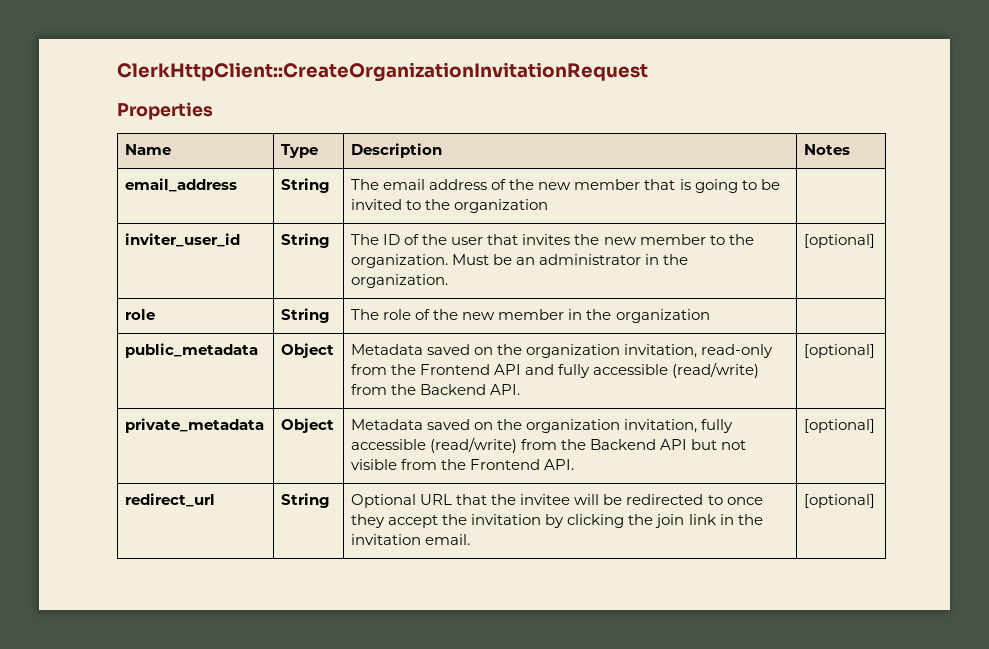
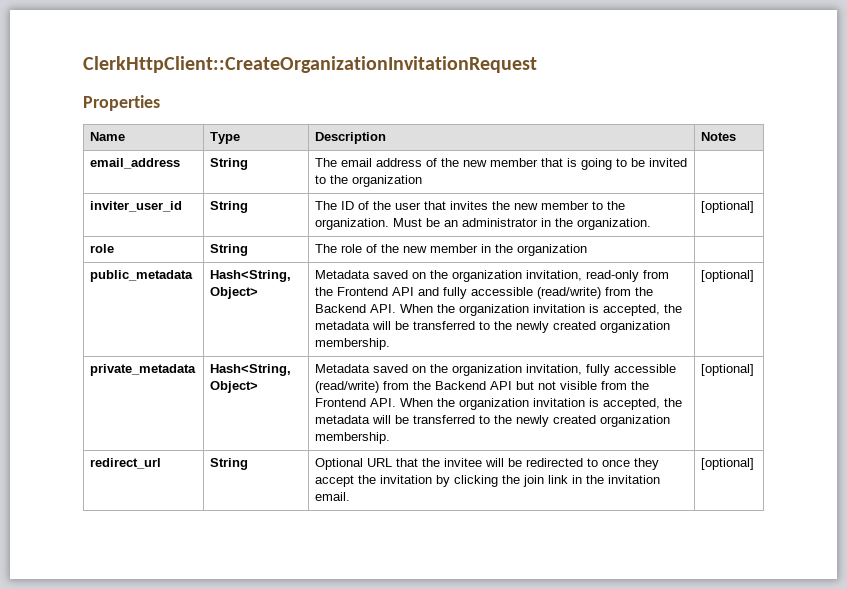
[281,343,335,358] Object -> [210,270,292,282] [210,287,259,299] Hash<String, Object>
(521, 389) none -> [400,304,683,316] [315,321,671,333] [315,338,391,350] When the organization invitation is accepted, the metadata will be transferred to the newly created organization membership.
[281,418,335,433] Object -> [210,364,292,376] [210,381,259,393] Hash<String, Object>
(575, 464) none -> [400,398,683,410] [315,415,671,427] [315,432,391,444] When the organization invitation is accepted, the metadata will be transferred to the newly created organization membership.

